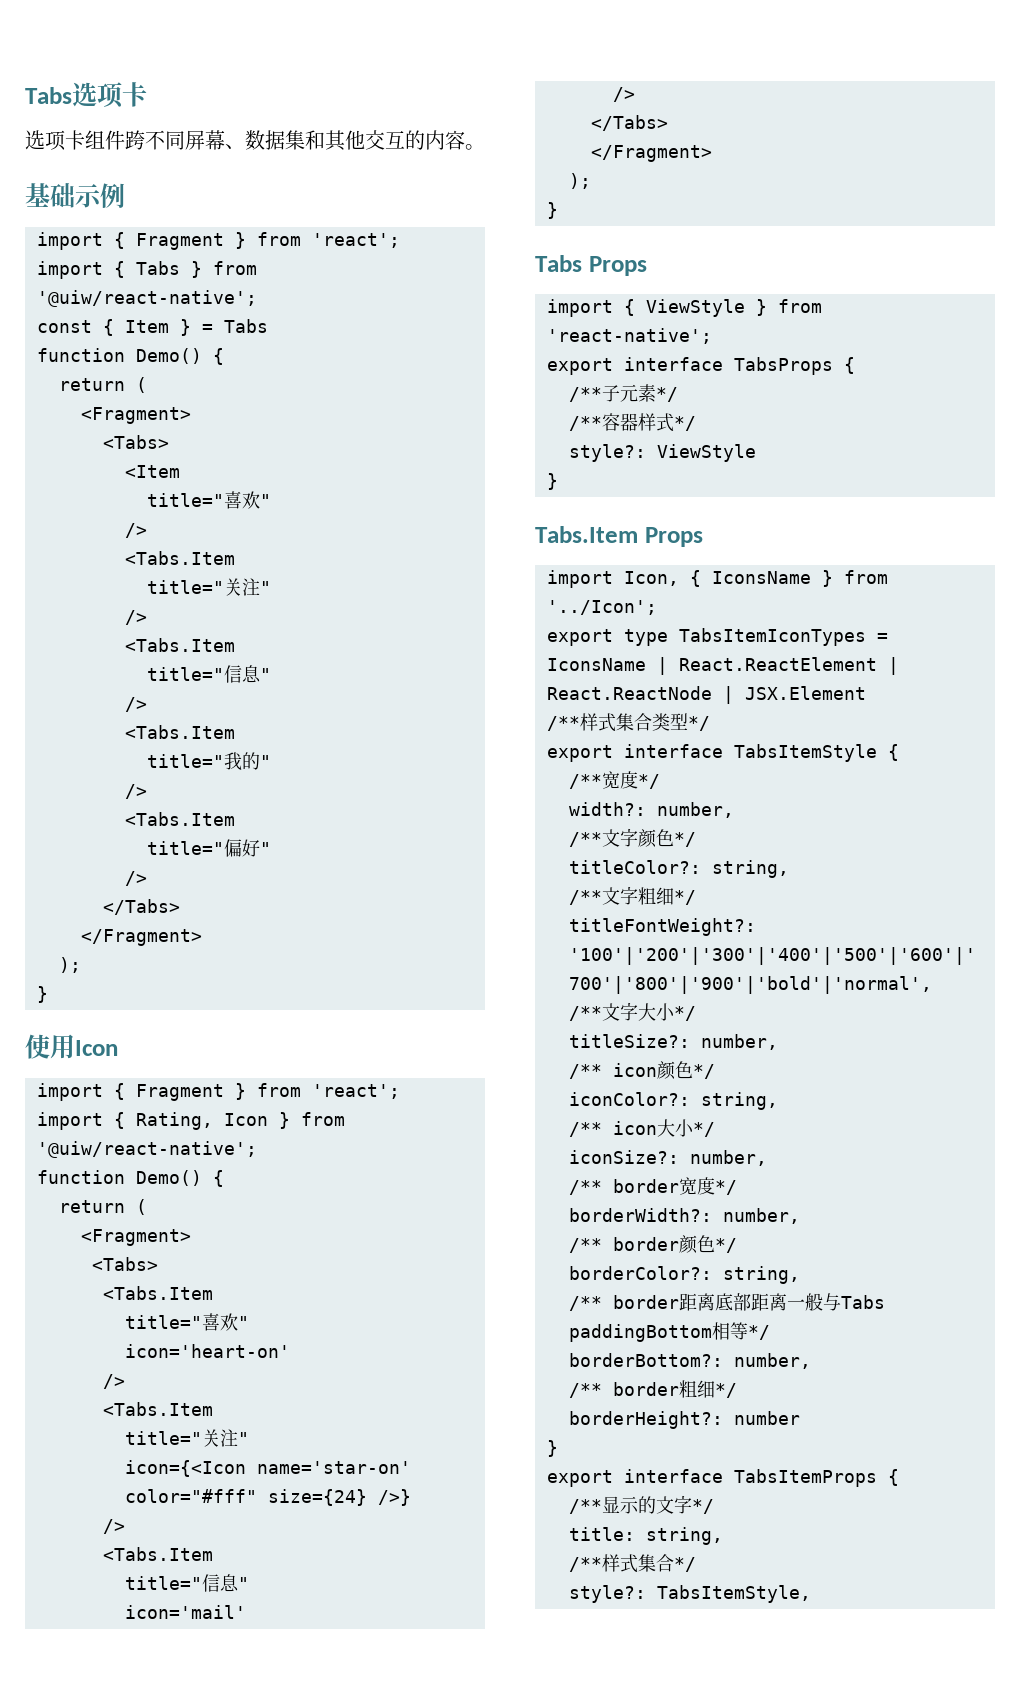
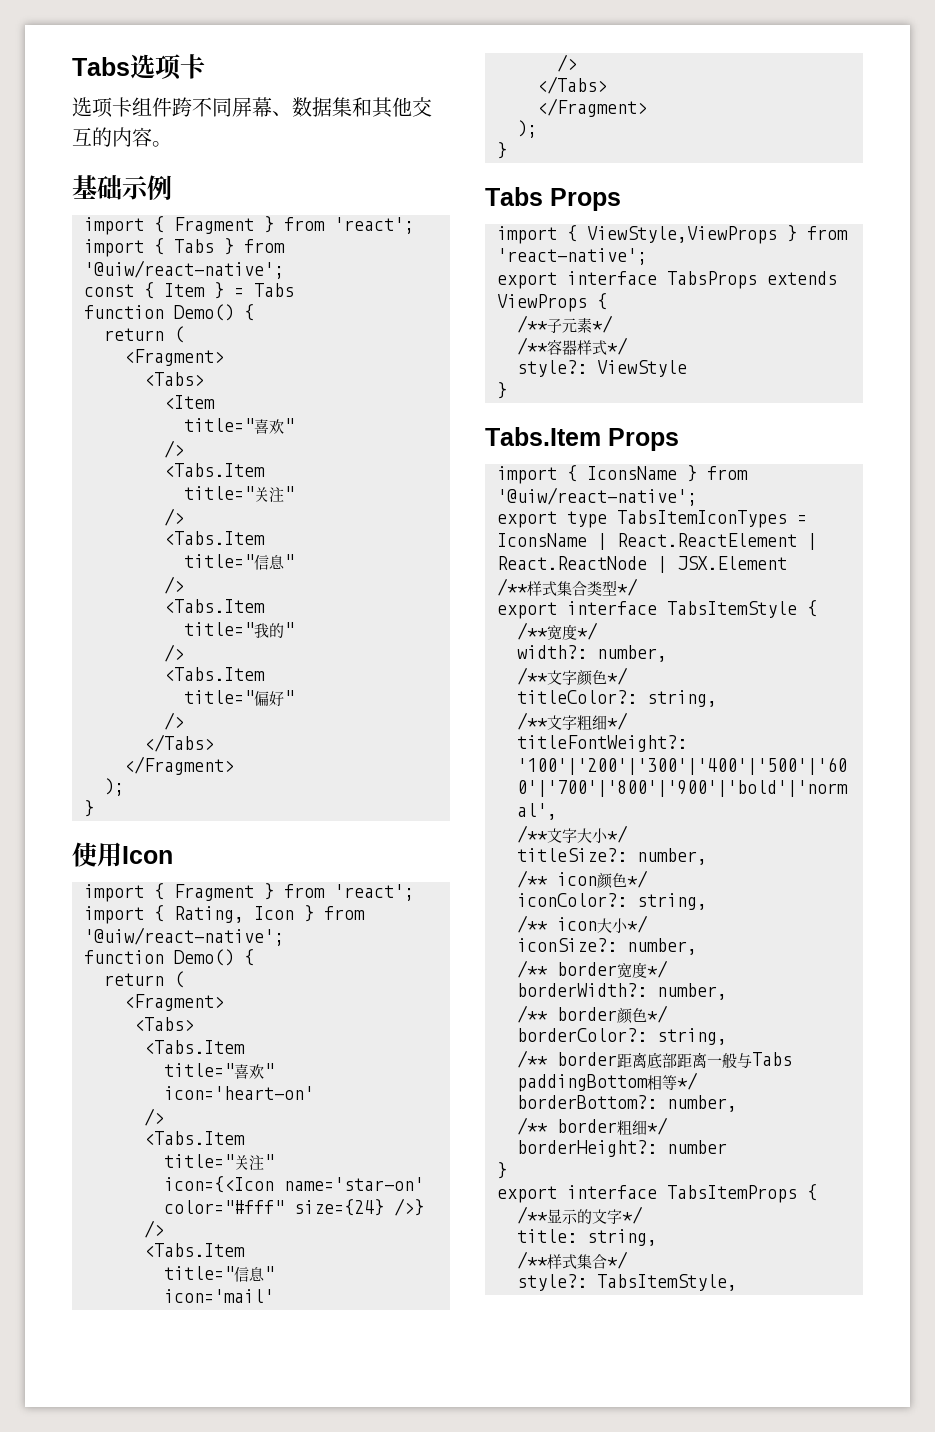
[646,299,745,317] ViewStyle -> [587,226,777,244] ViewStyle,ViewProps
(833, 366) none -> [767,271,837,285] [497,294,587,312] extends ViewProps
[624,571,679,586] Icon, -> (557, 475) none
[547,600,657,615] '../Icon'; -> [497,487,697,506] '@uiw/react-native';

